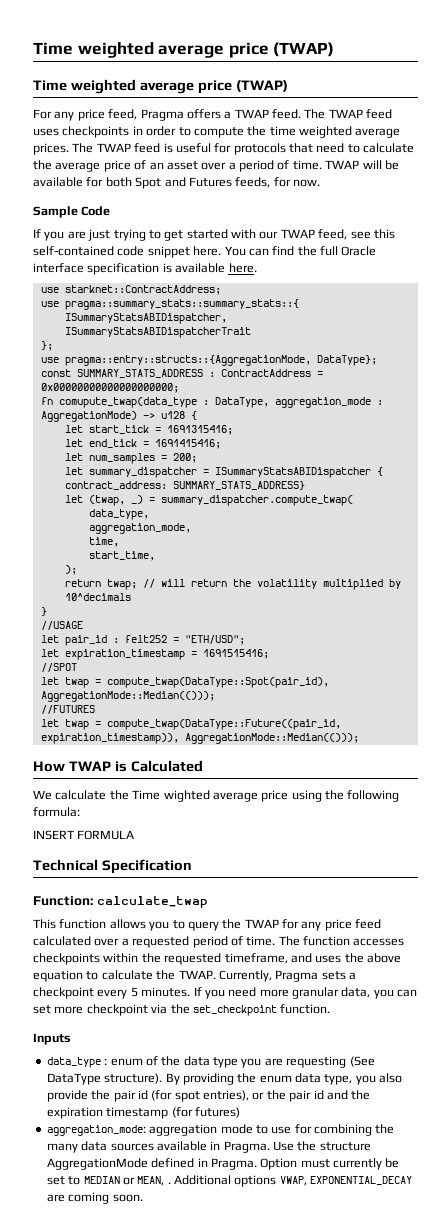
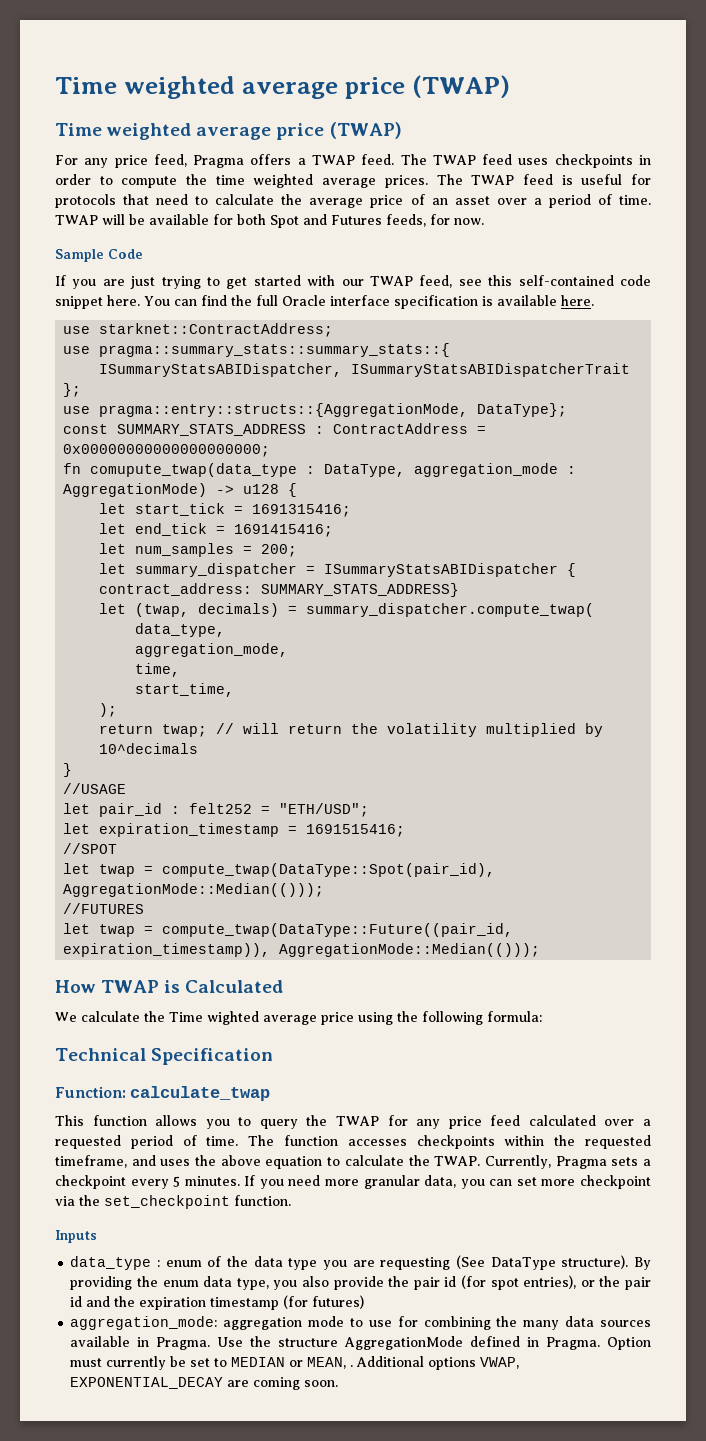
[130,495,143,504] _) -> [198,603,280,617] decimals)
[33,830,135,840] // INSERT FORMULA -> (542, 1016) none

